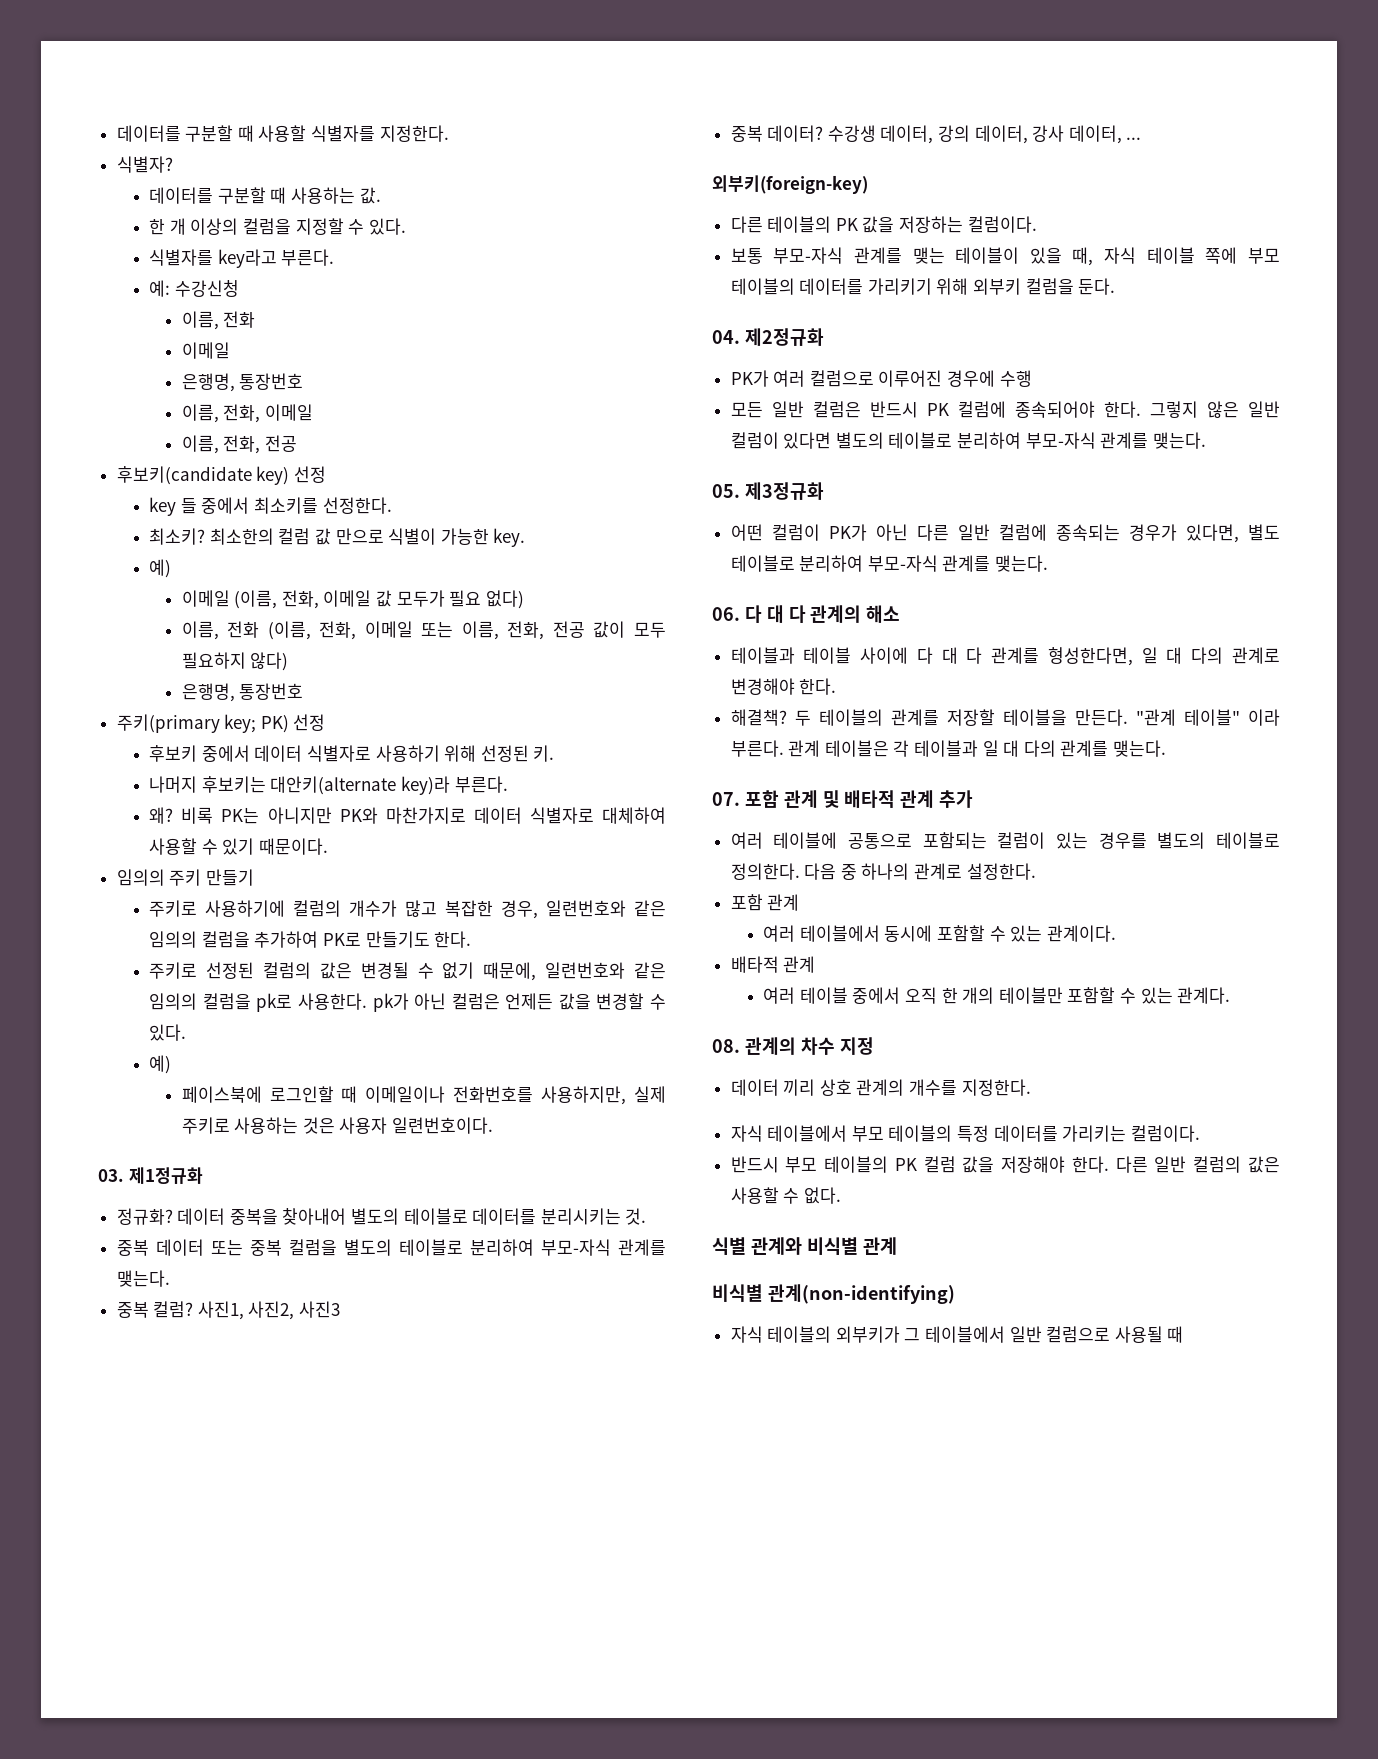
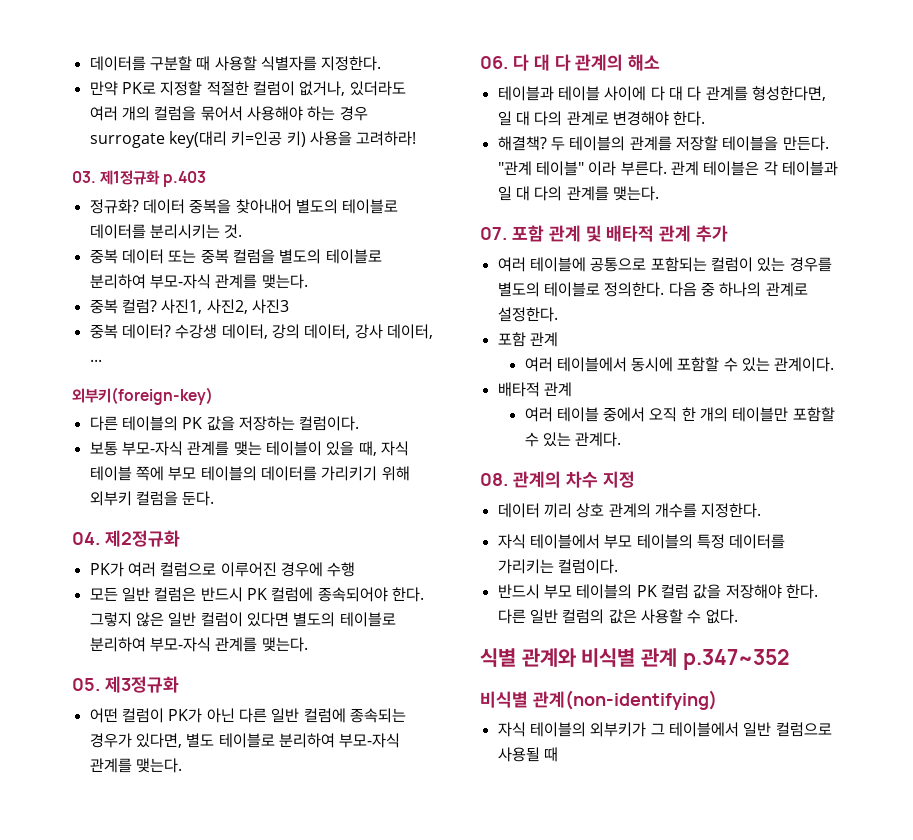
[116,156,173,173] [149,187,381,204] [149,218,406,235] [149,249,335,268] [149,280,239,297] [181,311,256,330] [181,342,230,359] [181,373,304,392] [181,404,313,423] [181,435,297,454] [116,466,326,485] [149,497,392,516] [149,528,526,547] [149,559,172,578] [181,590,524,609] [181,621,666,640] [181,652,289,671] [181,683,304,702] [116,714,326,733] [149,745,555,762] [149,776,508,795] [149,807,666,824] [149,838,328,855] [116,869,254,886] [149,900,666,919] [149,931,472,948] [149,962,667,981] [149,993,666,1012] [149,1024,187,1041] [149,1055,172,1074] [181,1086,666,1105] [181,1117,494,1134] 식별자? // 데이터를 구분할 때 사용하는 값. // 한 개 이상의 컬럼을 지정할 수 있다. // 식별자를 key라고 부른다. // 예: 수강신청 // 이름, 전화 // 이메일 // 은행명, 통장번호 // 이름, 전화, 이메일 // 이름, 전화, 전공 // 후보키(candidate key) 선정 // key 들 중에서 최소키를 선정한다. // 최소키? 최소한의 컬럼 값 만으로 식별이 가능한 key. // 예) // 이메일 (이름, 전화, 이메일 값 모두가 필요 없다) // 이름, 전화 (이름, 전화, 이메일 또는 이름, 전화, 전공 값이 모두 필요하지 않다) // 은행명, 통장번호 // 주키(primary key; PK) 선정 // 후보키 중에서 데이터 식별자로 사용하기 위해 선정된 키. // 나머지 후보키는 대안키(alternate key)라 부른다. // 왜? 비록 PK는 아니지만 PK와 마찬가지로 데이터 식별자로 대체하여 사용할 수 있기 때문이다. // 임의의 주키 만들기 // 주키로 사용하기에 컬럼의 개수가 많고 복잡한 경우, 일련번호와 같은 임의의 컬럼을 추가하여 PK로 만들기도 한다. // 주키로 선정된 컬럼의 값은 변경될 수 없기 때문에, 일련번호와 같은 임의의 컬럼을 pk로 사용한다. pk가 아닌 컬럼은 언제든 값을 변경할 수 있다. // 예) // 페이스북에 로그인할 때 이메일이나 전화번호를 사용하지만, 실제 주키로 사용하는 것은 사용자 일련번호이다. -> [89,81,406,96] [89,106,368,121] [89,131,417,148] 만약 PK로 지정할 적절한 컬럼이 없거나, 있더라도 여러 개의 컬럼을 묶어서 사용해야 하는 경우 surrogate key(대리 키=인공 키) 사용을 고려하라!
(203, 1175) none -> [163,171,207,187] p.403
(897, 1246) none -> [682,649,790,670] p.347~352

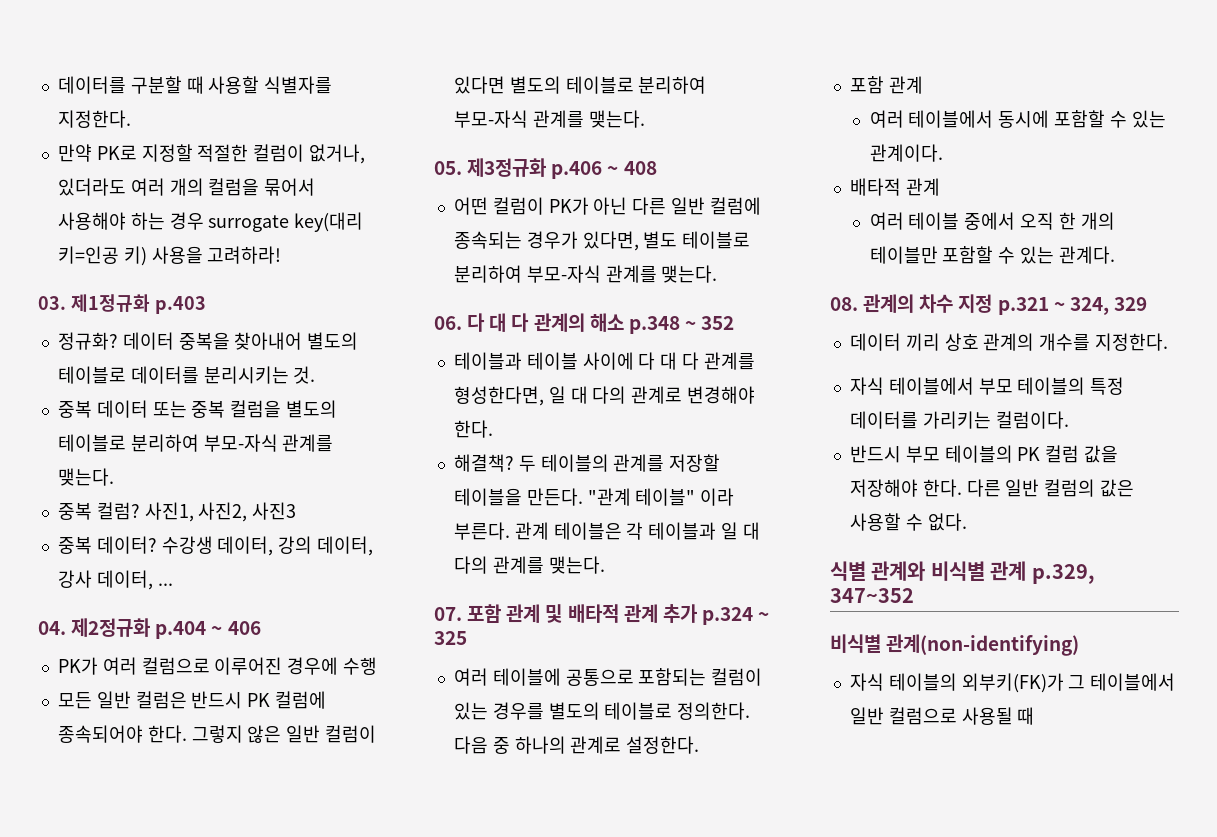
[72,387,213,405] [89,416,360,431] [89,441,409,456] [89,466,410,481] [89,491,215,506] // 외부키(foreign-key) // 다른 테이블의 PK 값을 저장하는 컬럼이다. // 보통 부모-자식 관계를 맺는 테이블이 있을 때, 자식 테이블 쪽에 부모 테이블의 데이터를 가리키기 위해 외부키 컬럼을 둔다. -> (173, 584) none
(180, 538) none -> [155,621,261,639] p.404 ~ 406
(179, 684) none -> [551,161,657,179] p.406 ~ 408
(661, 62) none -> [628,316,735,334] p.348 ~ 352
(729, 233) none -> [701,607,770,625] [434,631,467,645] p.324 ~ 325
(635, 479) none -> [997,297,1147,315] p.321 ~ 324, 329
[682,649,790,670] p.347~352 -> [1031,564,1095,584] [830,588,914,603] p.329, 347~352
[590,722,647,737] 외부키가 -> [961,673,1064,693] 외부키(FK)가

